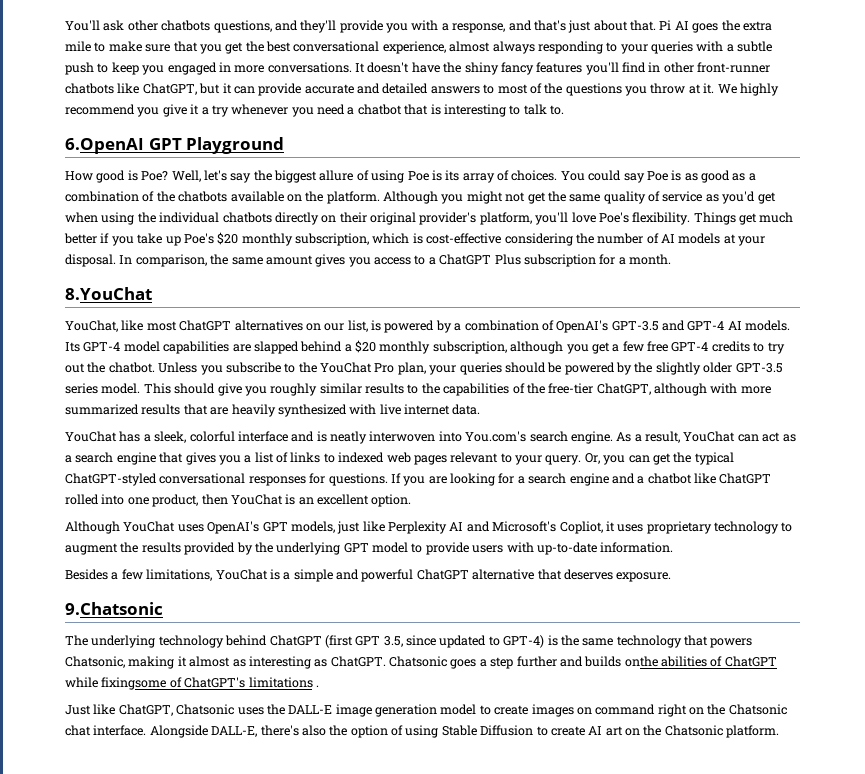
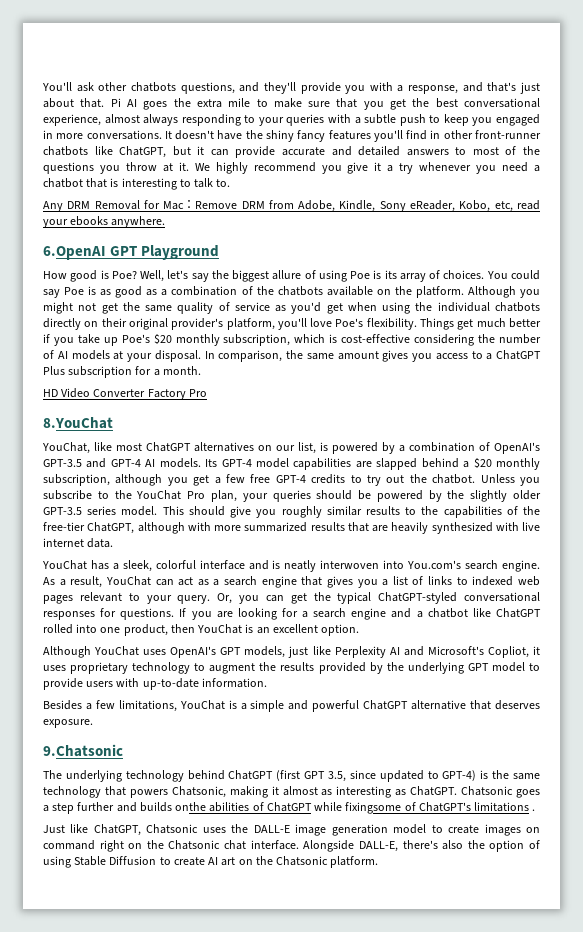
(564, 110) none -> [43,200,541,212] [43,216,166,228] // Any DRM Removal for Mac：Remove DRM from Adobe, Kindle, Sony eReader, Kobo, etc, read your ebooks anywhere.
(671, 259) none -> [43,388,207,400] // HD Video Converter Factory Pro

